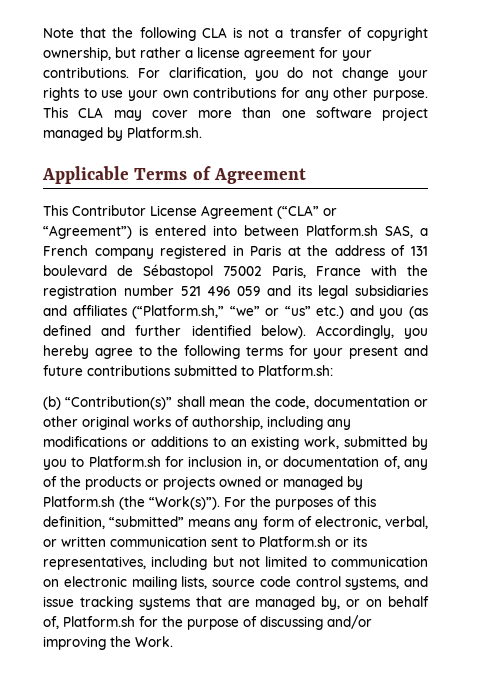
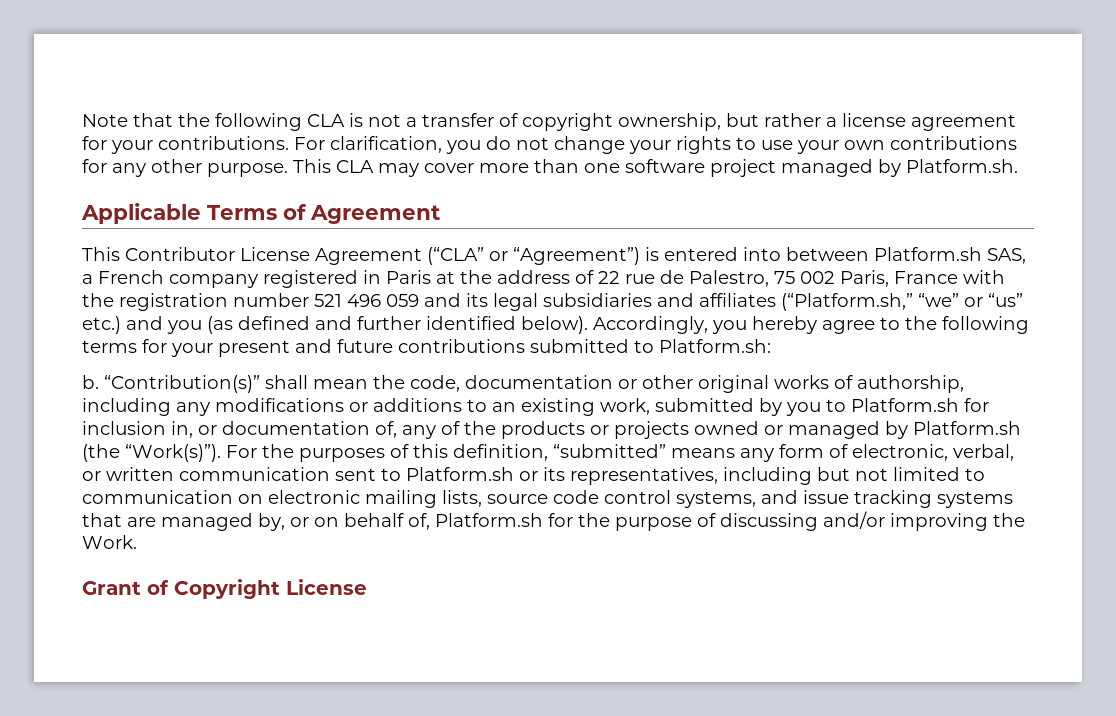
[410,246,428,256] [43,264,262,279] 131 boulevard de Sébastopol 75002 -> [598,270,835,287] 22 rue de Palestro, 75 002
[43,396,61,410] (b) -> [82,375,99,389] b.
(173, 641) none -> [82,579,367,599] // Grant of Copyright License

